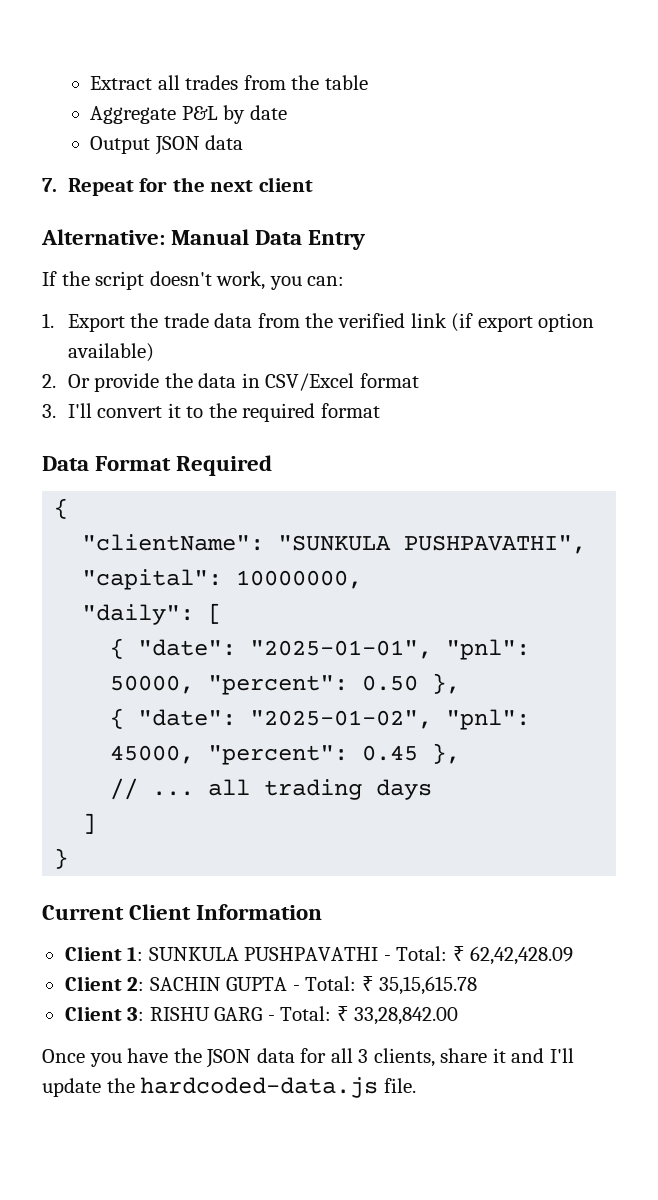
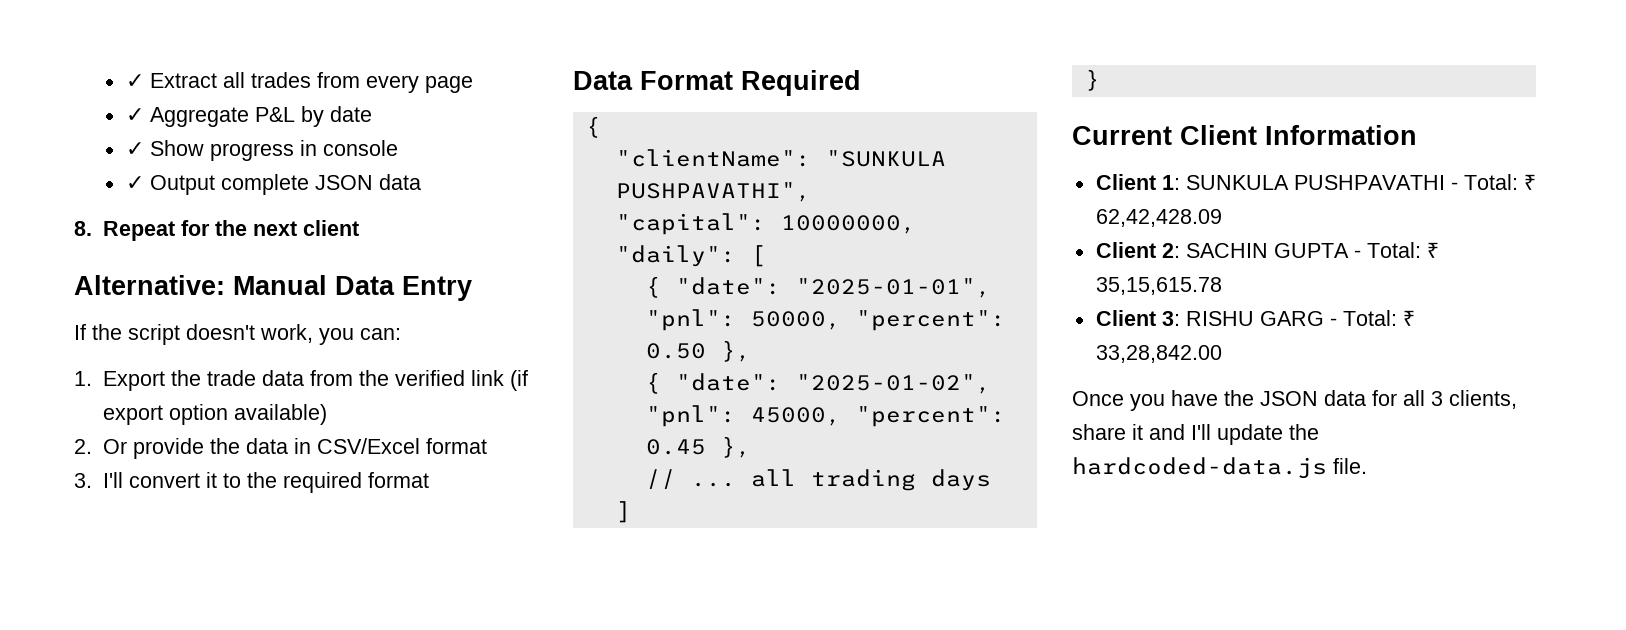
(90, 83) none -> [125,74,144,88] ✓
[291,75,368,90] the table // -> [365,75,473,93] [125,108,144,122] every page // ✓
[90,136,151,154] Output -> [125,140,398,161] [125,174,309,195] ✓ Show progress in console // ✓ Output complete
[42,178,57,192] 7. -> [74,221,92,236] 8.

